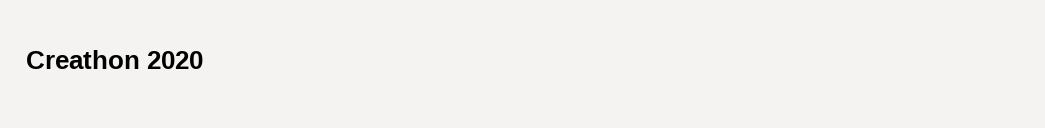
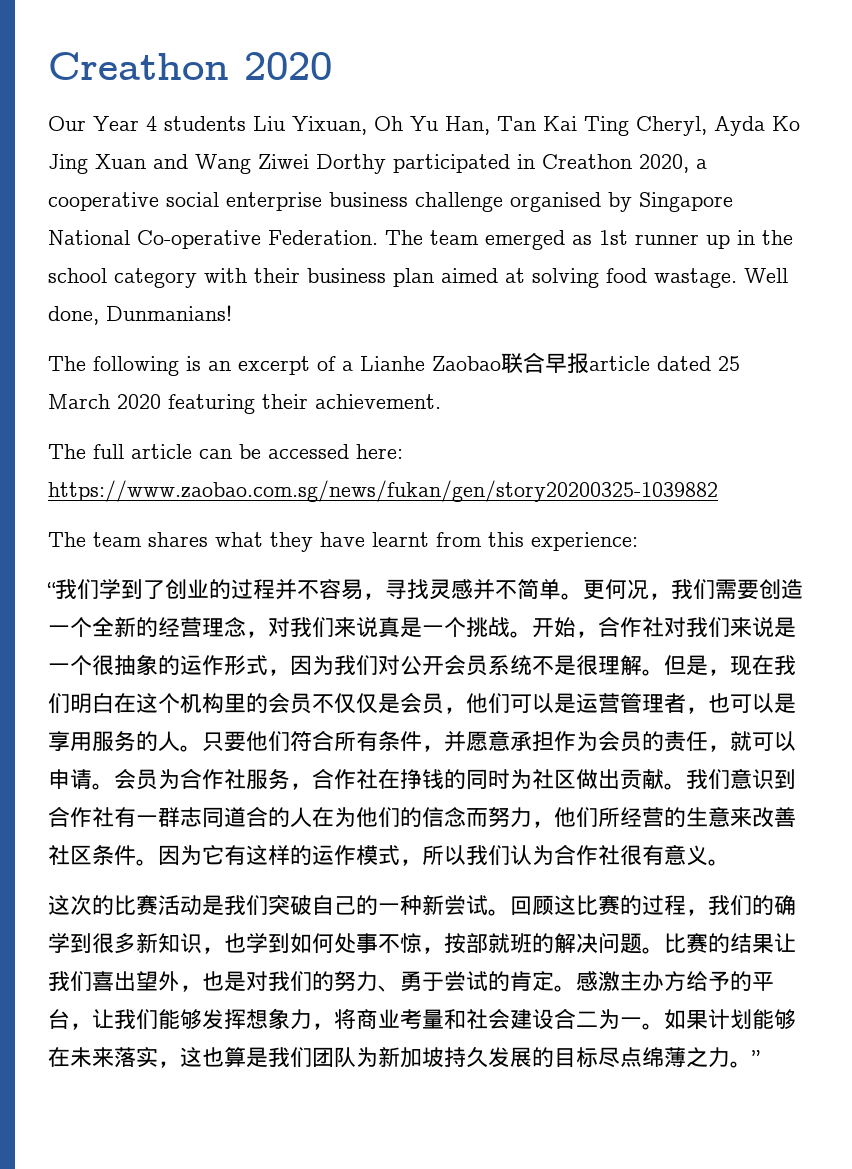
(204, 60) none -> [48,116,800,136] [48,154,707,174] [48,192,733,212] [48,230,793,250] [48,268,788,288] [48,305,232,325] [48,352,740,376] [48,394,441,414] [48,444,403,459] [48,480,718,502] [48,532,638,552] [47,579,803,600] [48,616,796,638] [48,654,796,676] [48,693,796,714] [48,730,796,752] [48,768,796,790] [48,806,796,828] [48,844,730,866] [48,894,796,916] [48,932,796,954] [48,971,774,992] [48,1008,796,1030] [48,1047,760,1068] // Our Year 4 students Liu Yixuan, Oh Yu Han, Tan Kai Ting Cheryl, Ayda Ko Jing Xuan and Wang Ziwei Dorthy participated in Creathon 2020, a cooperative social enterprise business challenge organised by Singapore National Co-operative Federation. The team emerged as 1st runner up in the school category with their business plan aimed at solving food wastage. Well done, Dunmanians! // The following is an excerpt of a Lianhe Zaobao联合早报article dated 25 March 2020 featuring their achievement. // The full article can be accessed here: https://www.zaobao.com.sg/news/fukan/gen/story20200325-1039882 // The team shares what they have learnt from this experience: // “我们学到了创业的过程并不容易，寻找灵感并不简单。更何况，我们需要创造一个全新的经营理念，对我们来说真是一个挑战。开始，合作社对我们来说是一个很抽象的运作形式，因为我们对公开会员系统不是很理解。但是，现在我们明白在这个机构里的会员不仅仅是会员，他们可以是运营管理者，也可以是享用服务的人。只要他们符合所有条件，并愿意承担作为会员的责任，就可以申请。会员为合作社服务，合作社在挣钱的同时为社区做出贡献。我们意识到合作社有一群志同道合的人在为他们的信念而努力，他们所经营的生意来改善社区条件。因为它有这样的运作模式，所以我们认为合作社很有意义。 // 这次的比赛活动是我们突破自己的一种新尝试。回顾这比赛的过程，我们的确学到很多新知识，也学到如何处事不惊，按部就班的解决问题。比赛的结果让我们喜出望外，也是对我们的努力、勇于尝试的肯定。感激主办方给予的平台，让我们能够发挥想象力，将商业考量和社会建设合二为一。如果计划能够在未来落实，这也算是我们团队为新加坡持久发展的目标尽点绵薄之力。”

